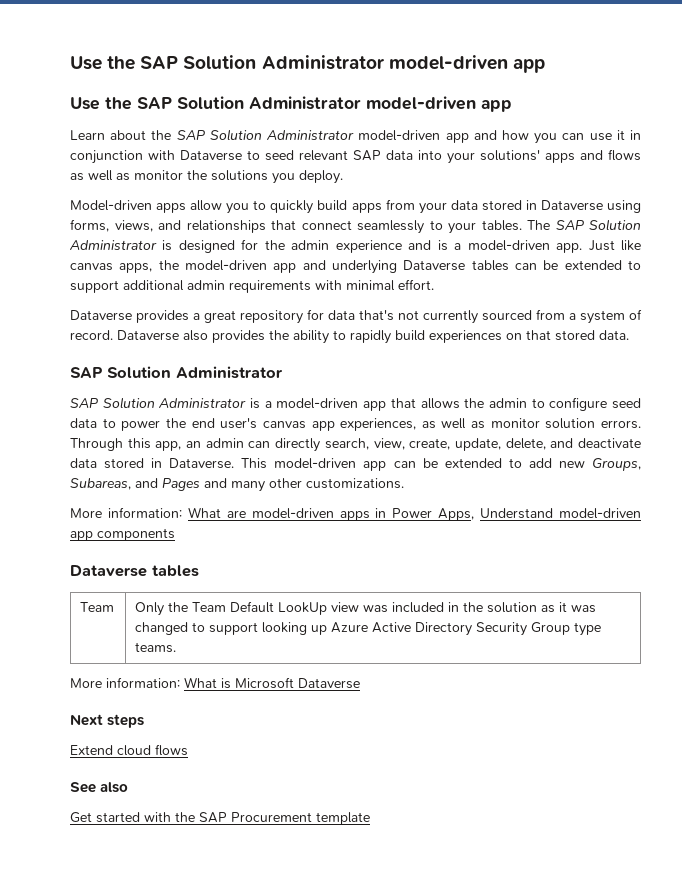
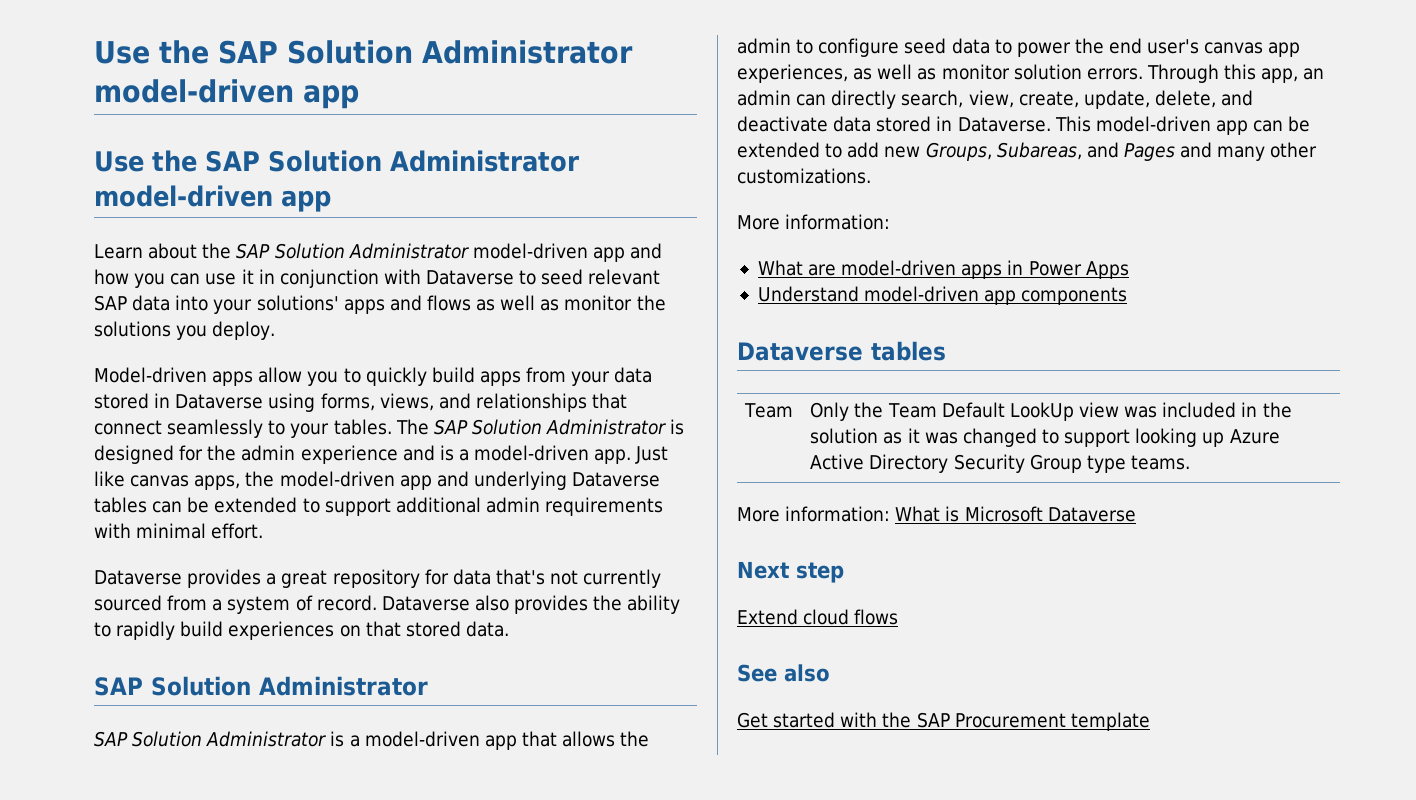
(182, 512) none -> (891, 222) //
[438,508,475,521] Apps, -> [1085,261,1129,279] Apps //
[107,714,145,728] steps -> [796,562,844,583] step

